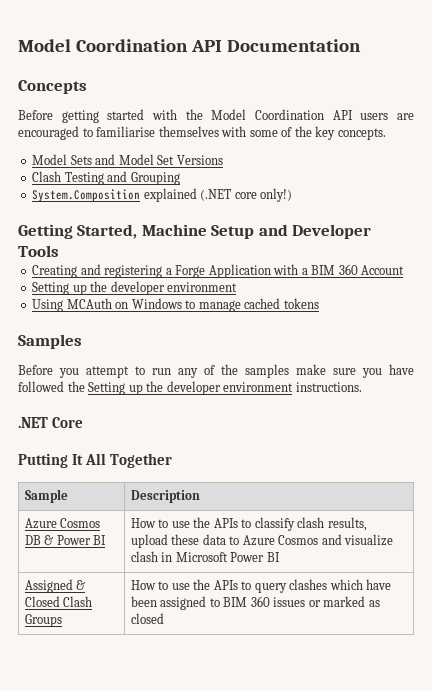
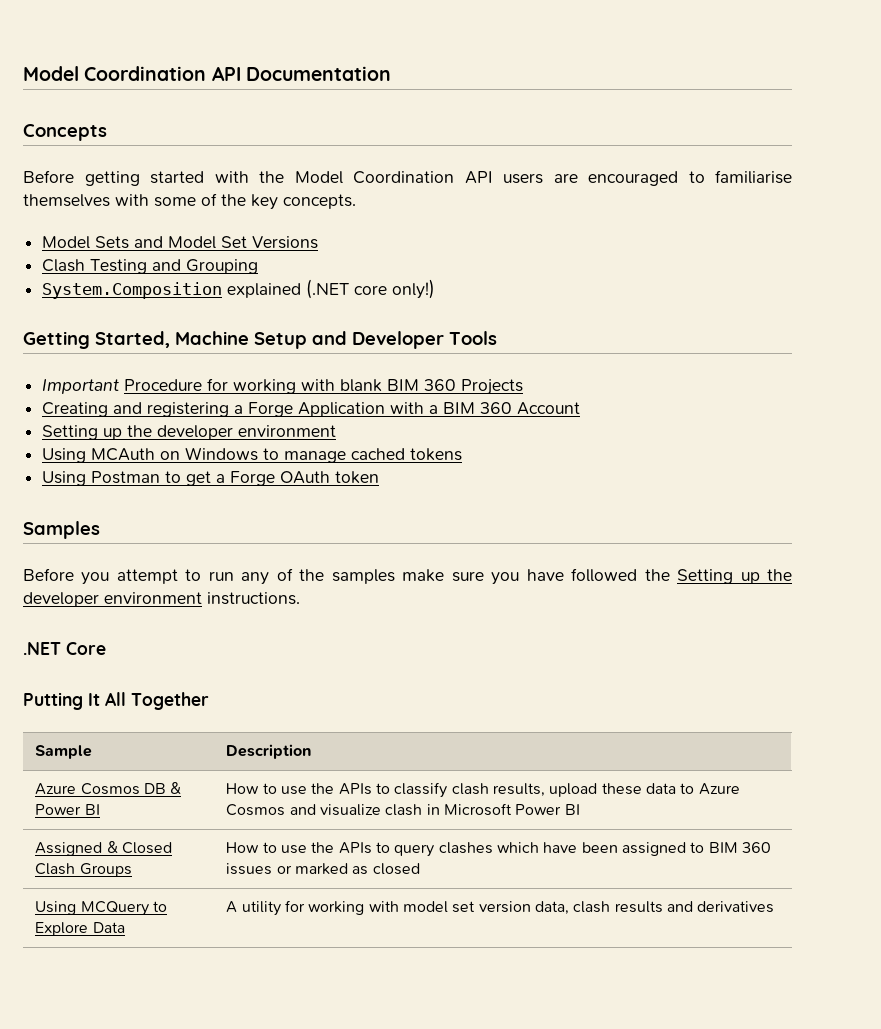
(59, 251) none -> [42,378,524,395] // Important Procedure for working with blank BIM 360 Projects
(319, 303) none -> [42,471,380,486] // Using Postman to get a Forge OAuth token
(164, 618) none -> [35,901,168,916] [35,922,125,936] [226,900,775,916] // Using MCQuery to Explore Data | A utility for working with model set version data, clash results and derivatives

